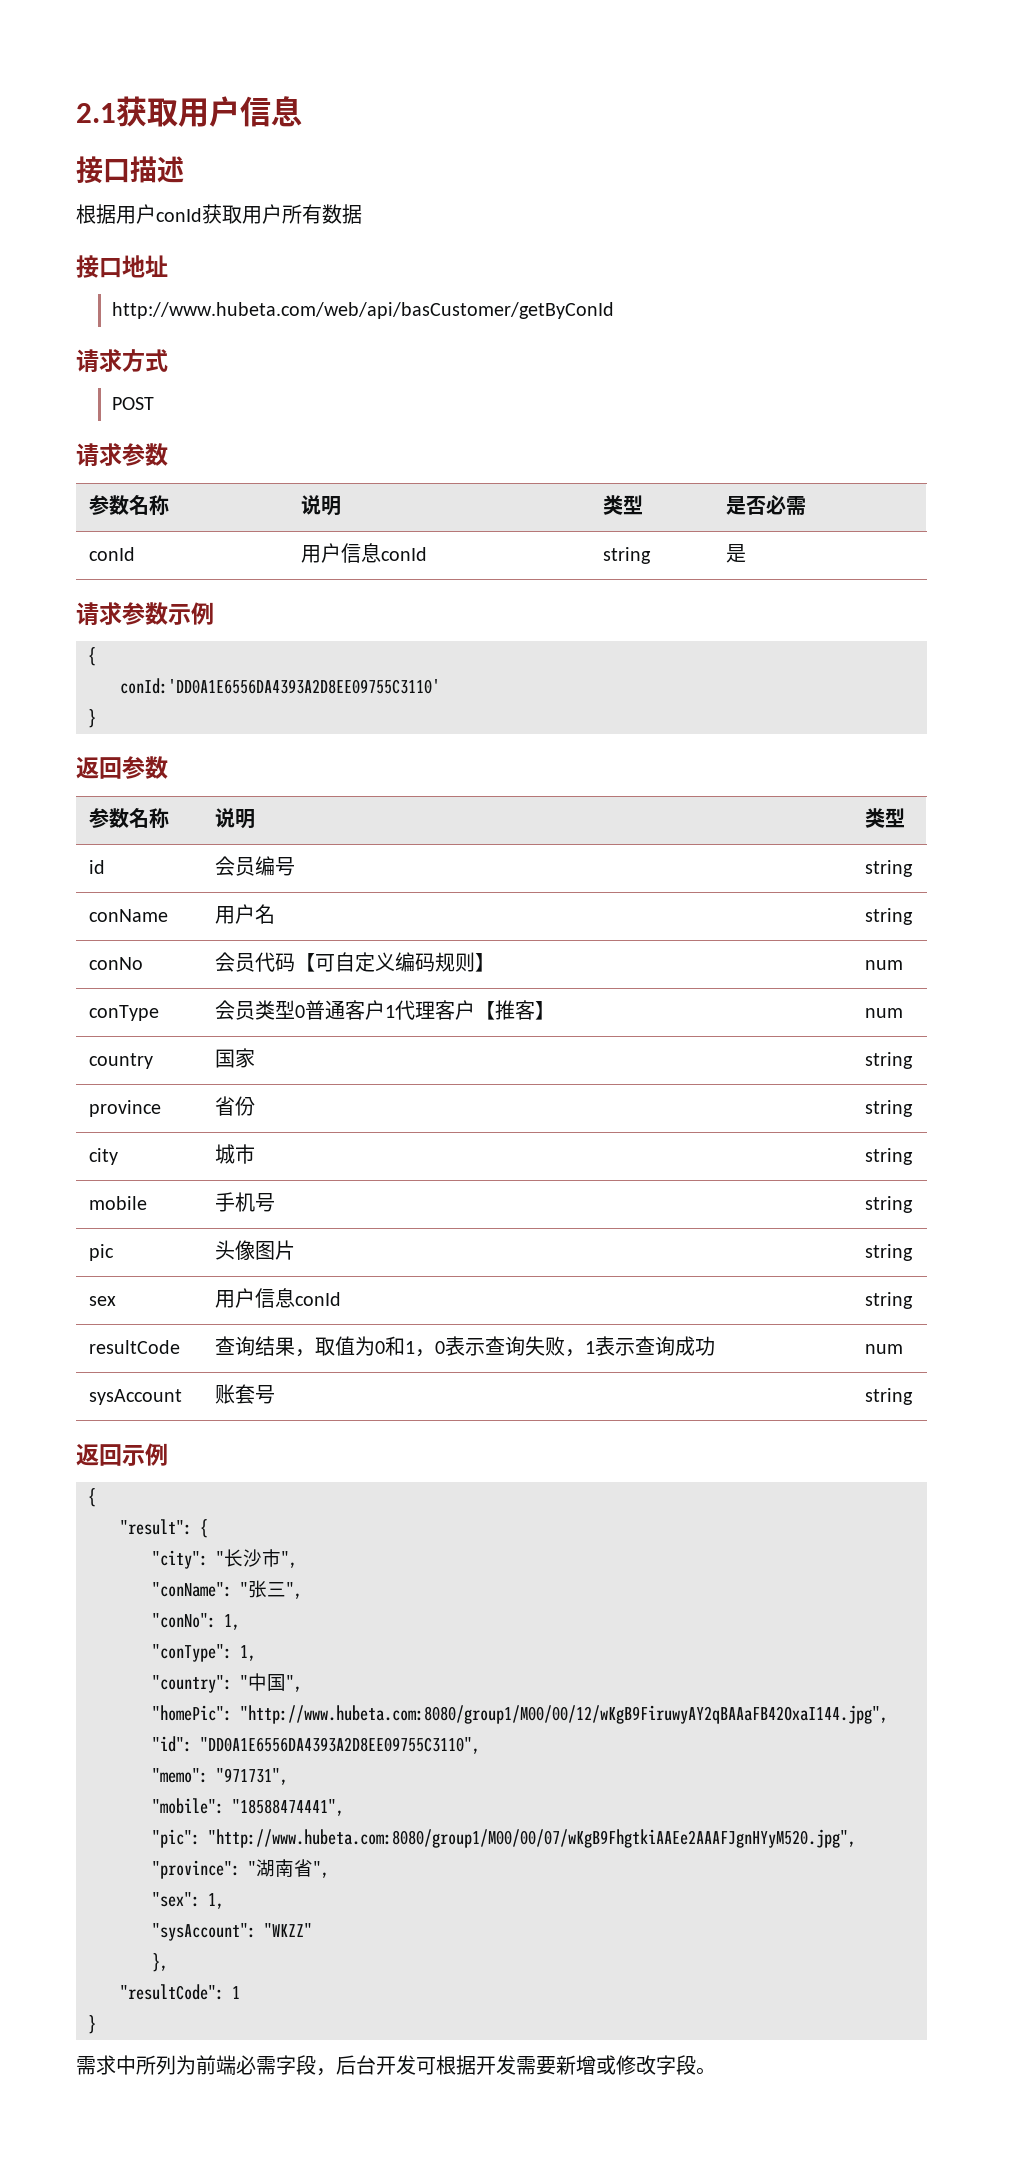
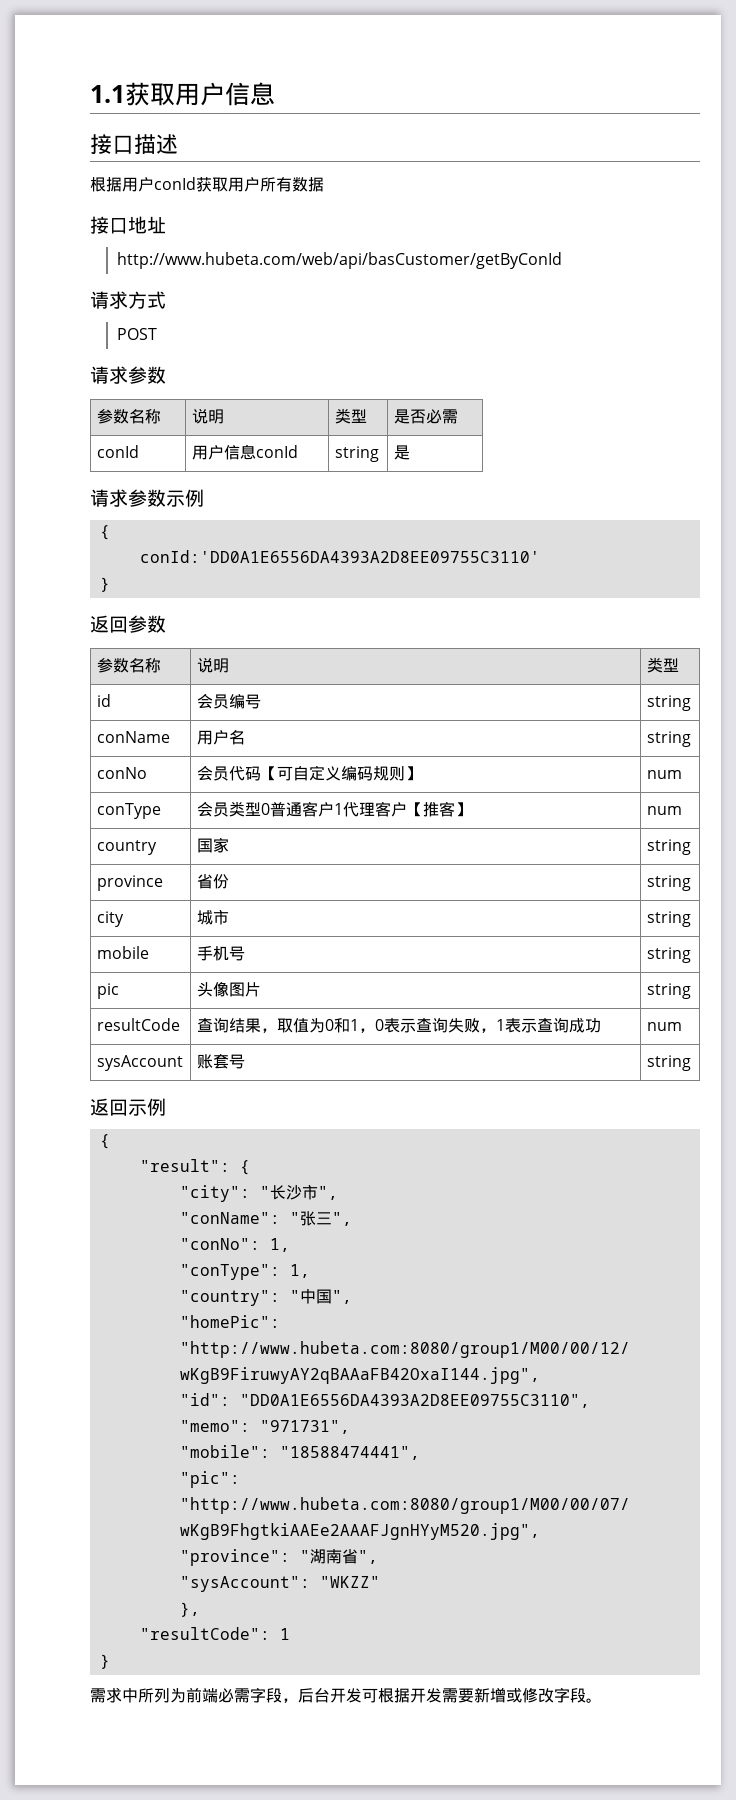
[76,103,116,123] 2.1 -> [90,85,125,103] 1.1
[88,1296,116,1306] [214,1288,341,1308] [864,1292,913,1309] // sex | 用户信息conId | string -> (691, 991) none
[152,1892,224,1909] // "sex": 1, -> (378, 1557) none

